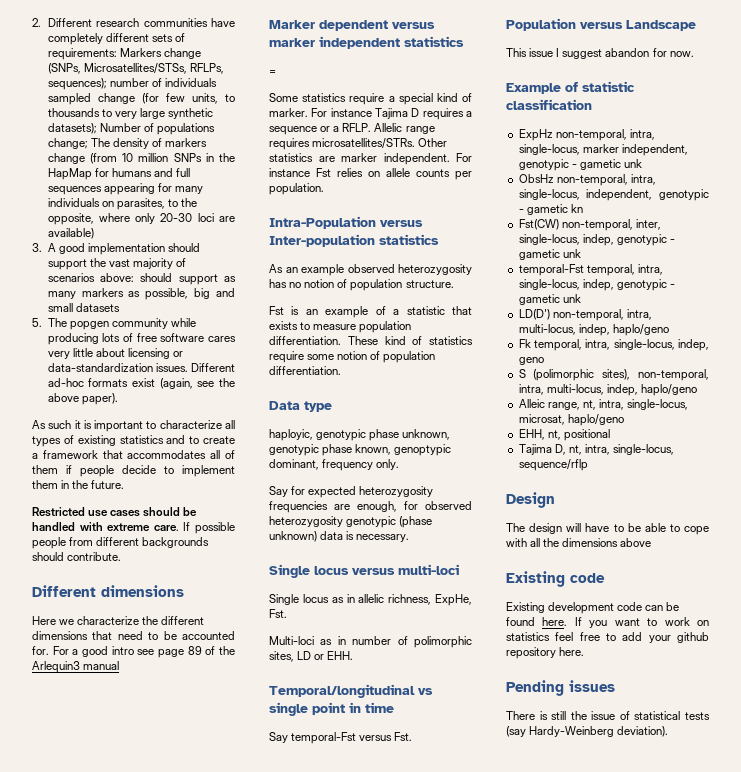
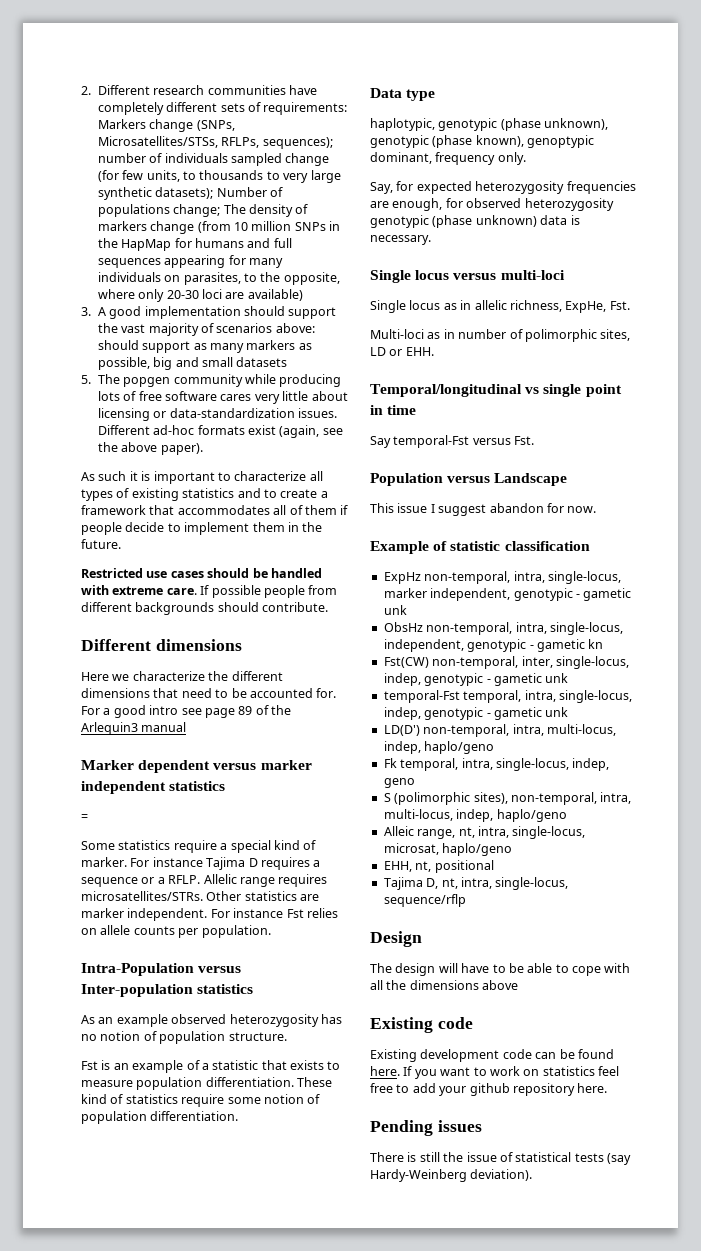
[269,429,451,441] [269,444,392,456] haployic, genotypic phase unknown, genotypic phase known, -> [370,118,609,131] [370,135,524,148] haplotypic, genotypic (phase unknown), genotypic (phase known),
[269,486,288,497] Say -> [370,182,393,194] Say,

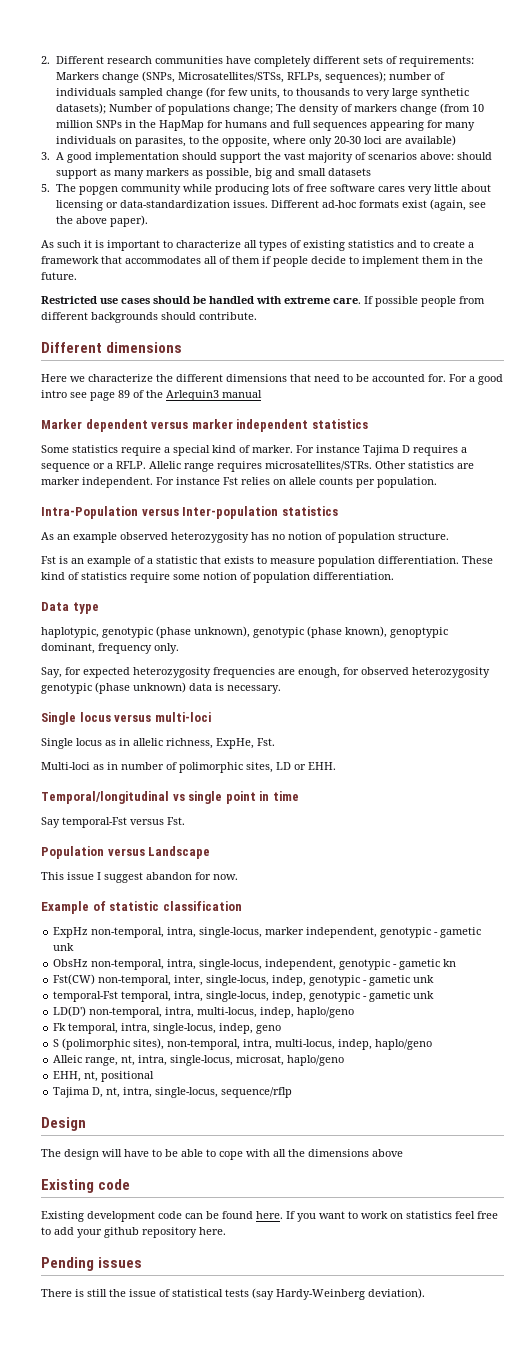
[81,814,88,821] // = -> (368, 424) none

